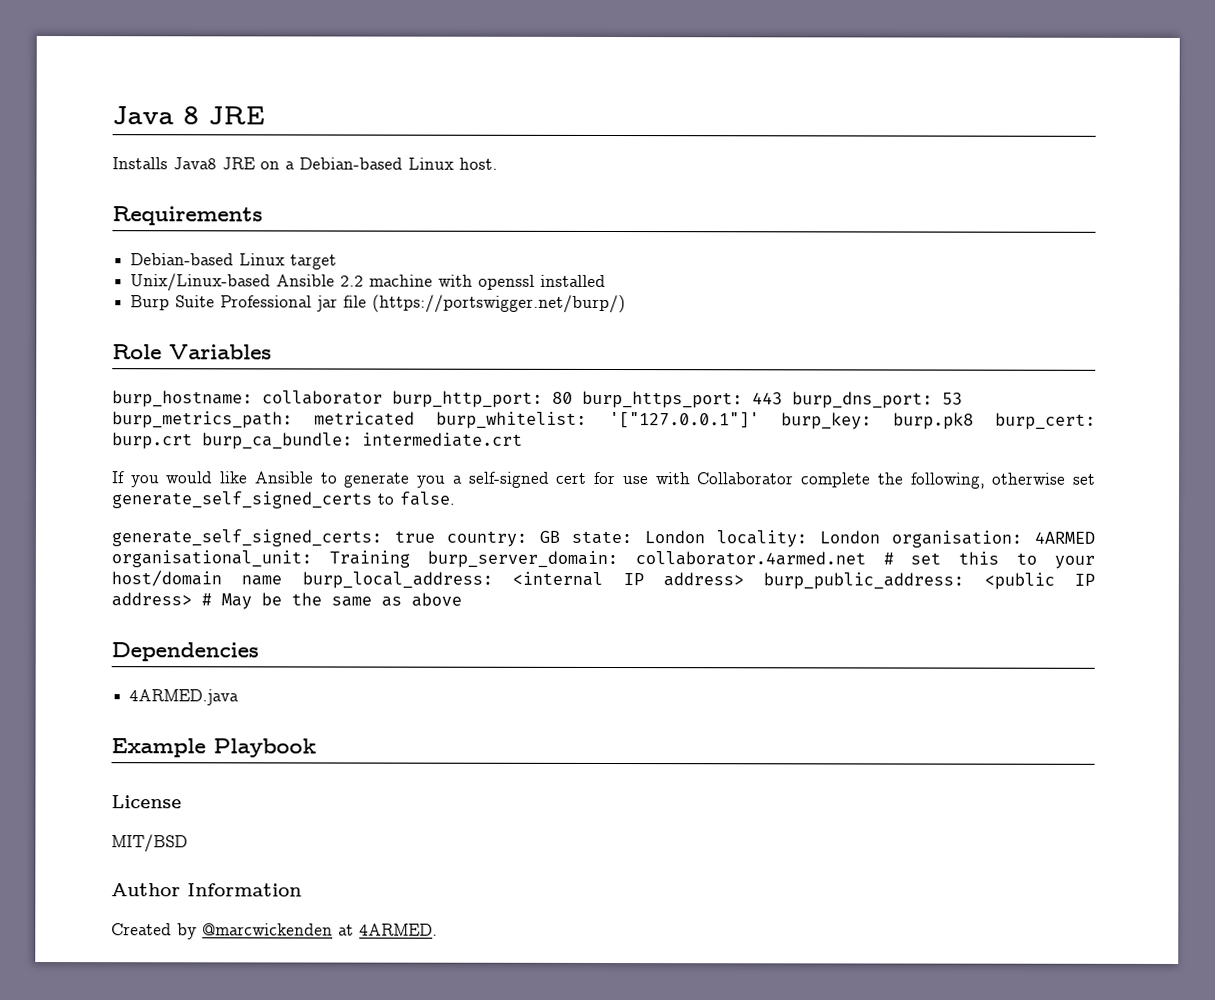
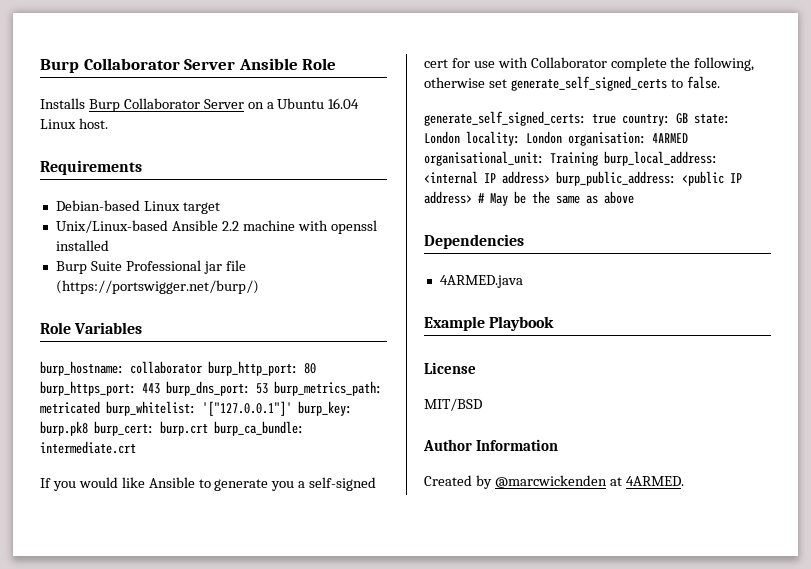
[112,106,265,125] [112,157,403,170] Java 8 JRE // Installs Java8 JRE on a Debian-based -> [40,58,337,73] [40,98,360,112] Burp Collaborator Server Ansible Role // Installs Burp Collaborator Server on a Ubuntu 16.04
[426,550,1095,569] [111,570,283,587] burp_server_domain: collaborator.4armed.net # set this to your host/domain name -> (598, 159) none

